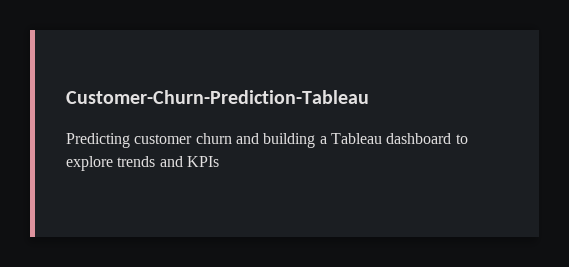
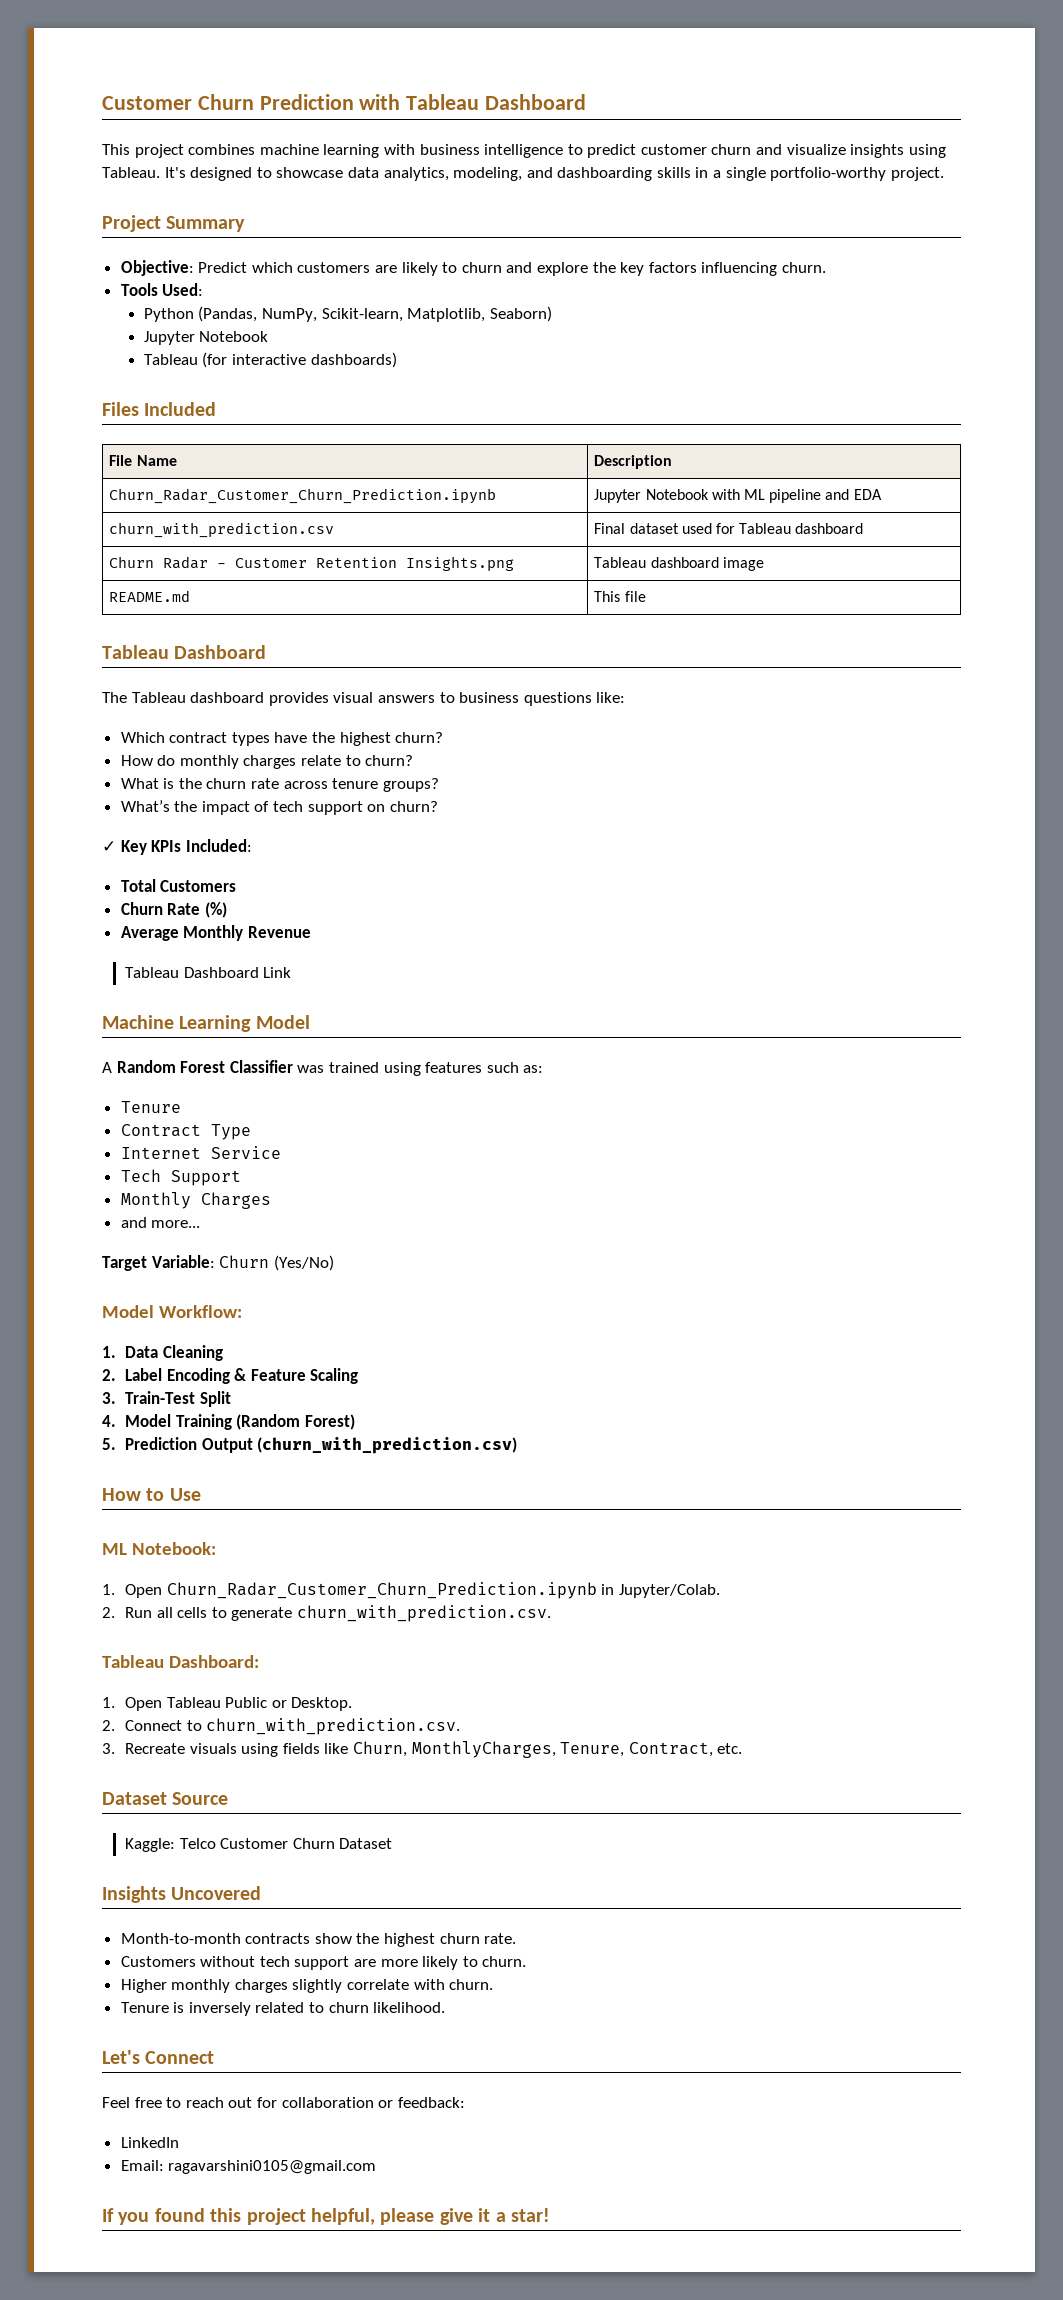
[66,90,369,104] [66,133,468,148] [66,156,219,171] Customer-Churn-Prediction-Tableau // Predicting customer churn and building a Tableau dashboard to explore trends and KPIs -> [102,94,587,110] [102,144,946,158] [102,167,944,181] [102,215,246,232] [120,260,826,276] [120,283,204,296] [143,306,552,322] [143,331,269,345] [143,352,397,368] [102,402,217,416] [109,455,177,466] [594,455,673,469] [109,488,497,504] [594,489,882,503] [109,522,335,538] [594,523,864,534] [109,556,515,571] [594,557,764,571] [109,590,191,602] [594,591,646,602] [102,645,267,659] [102,692,626,706] [120,732,444,746] [120,755,414,769] [120,778,439,792] [120,800,438,815] [102,839,252,855] [120,879,237,892] [120,902,227,918] [120,925,311,941] [125,967,292,978] [102,1015,310,1032] [102,1060,544,1076] [120,1101,181,1113] [120,1124,251,1140] [120,1146,281,1159] [120,1169,241,1186] [120,1192,271,1209] [120,1217,201,1228] [102,1255,334,1271] [102,1305,242,1318] [102,1345,223,1361] [102,1368,359,1384] [102,1391,231,1407] [102,1414,355,1430] [102,1437,518,1454] [102,1488,201,1501] [102,1542,216,1555] [102,1582,720,1599] [102,1605,552,1622] [102,1655,259,1668] [102,1697,353,1711] [102,1718,461,1735] [102,1741,743,1758] [102,1792,229,1805] [125,1838,393,1852] [102,1886,262,1903] [120,1933,517,1947] [120,1956,527,1970] [120,1979,494,1993] [120,2002,446,2016] [102,2050,215,2064] [102,2097,465,2108] [120,2137,179,2148] [120,2160,377,2174] [102,2208,550,2225] Customer Churn Prediction with Tableau Dashboard // This project combines machine learning with business intelligence to predict customer churn and visualize insights using Tableau. It's designed to showcase data analytics, modeling, and dashboarding skills in a single portfolio-worthy project. // Project Summary // Objective: Predict which customers are likely to churn and explore the key factors influencing churn. // Tools Used: // Python (Pandas, NumPy, Scikit-learn, Matplotlib, Seaborn) // Jupyter Notebook // Tableau (for interactive dashboards) // Files Included // File Name | Description // Churn_Radar_Customer_Churn_Prediction.ipynb | Jupyter Notebook with ML pipeline and EDA // churn_with_prediction.csv | Final dataset used for Tableau dashboard // Churn Radar - Customer Retention Insights.png | Tableau dashboard image // README.md | This file // Tableau Dashboard // The Tableau dashboard provides visual answers to business questions like: // Which contract types have the highest churn? // How do monthly charges relate to churn? // What is the churn rate across tenure groups? // What’s the impact of tech support on churn? // ✓ Key KPIs Included: // Total Customers // Churn Rate (%) // Average Monthly Revenue // Tableau Dashboard Link // Machine Learning Model // A Random Forest Classifier was trained using features such as: // Tenure // Contract Type // Internet Service // Tech Support // Monthly Charges // and more... // Target Variable: Churn (Yes/No) // Model Workflow: // 1. Data Cleaning // 2. Label Encoding & Feature Scaling // 3. Train-Test Split // 4. Model Training (Random Forest) // 5. Prediction Output (churn_with_prediction.csv) // How to Use // ML Notebook: // 1. Open Churn_Radar_Customer_Churn_Prediction.ipynb in Jupyter/Colab. // 2. Run all cells to generate churn_with_prediction.csv. // Tableau Dashboard: // 1. Open Tableau Public or Desktop. // 2. Connect to churn_with_prediction.csv. // 3. Recreate visuals using fields like Churn, MonthlyCharges, Tenure, Contract, etc. // Dataset Source // Kaggle: Telco Customer Churn Dataset // Insights Uncovered // Month-to-month contracts show the highest churn rate. // Customers without tech support are more likely to churn. // Higher monthly charges slightly correlate with churn. // Tenure is inversely related to churn likelihood. // Let's Connect // Feel free to reach out for collaboration or feedback: // LinkedIn // Email: ragavarshini0105@gmail.com // If you found this project helpful, please give it a star!

